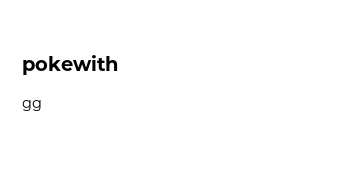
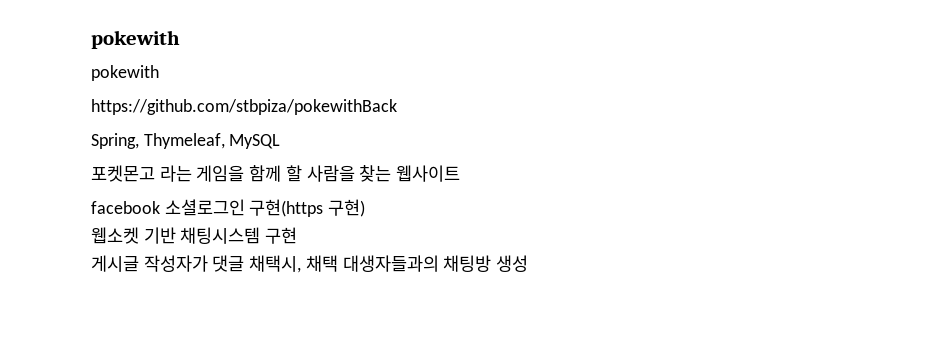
[22,55,118,75] [22,100,42,111] pokewith // gg -> [91,30,180,49] [91,65,159,81] [91,99,397,115] [91,133,281,149] [91,165,461,182] [91,199,366,217] [91,227,298,244] [91,255,529,273] pokewith // pokewith // https://github.com/stbpiza/pokewithBack // Spring, Thymeleaf, MySQL // 포켓몬고 라는 게임을 함께 할 사람을 찾는 웹사이트 // facebook 소셜로그인 구현(https 구현) // 웹소켓 기반 채팅시스템 구현 // 게시글 작성자가 댓글 채택시, 채택 대생자들과의 채팅방 생성

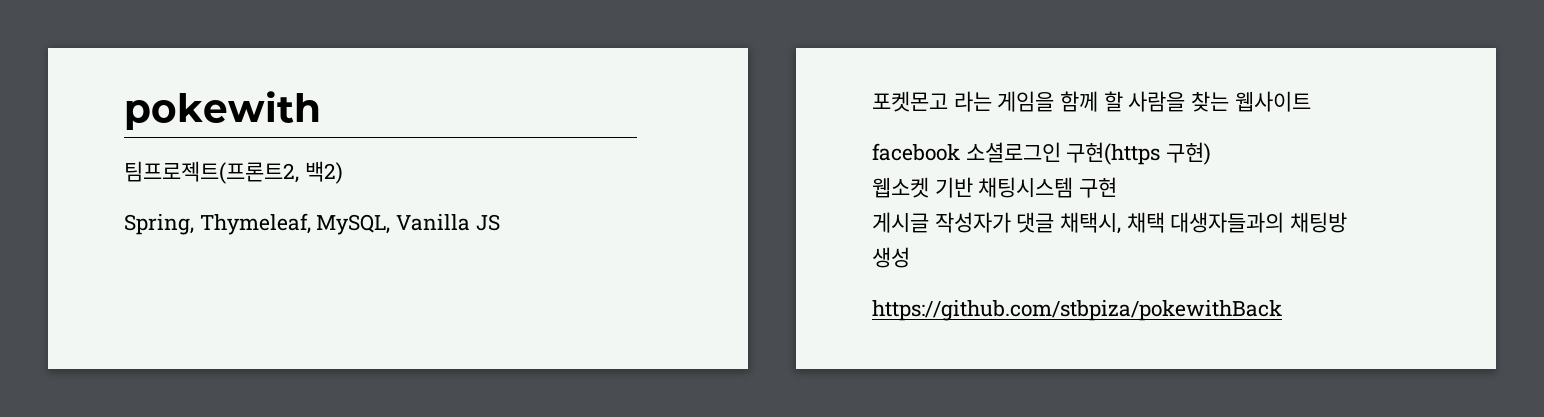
[91,30,180,49] [91,65,159,81] [91,99,397,115] pokewith // pokewith // https://github.com/stbpiza/pokewithBack -> [124,91,321,130] [124,161,343,184] pokewith // 팀프로젝트(프론트2, 백2)
[229,134,281,149] MySQL -> [316,214,500,235] MySQL, Vanilla JS
(529, 263) none -> [872,300,1282,321] // https://github.com/stbpiza/pokewithBack

